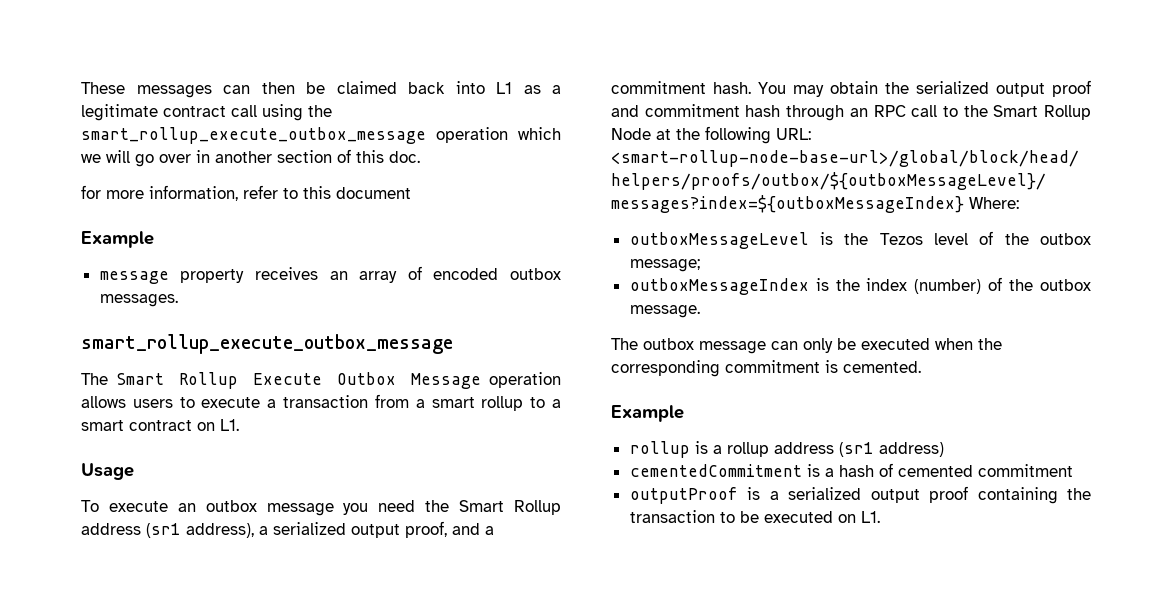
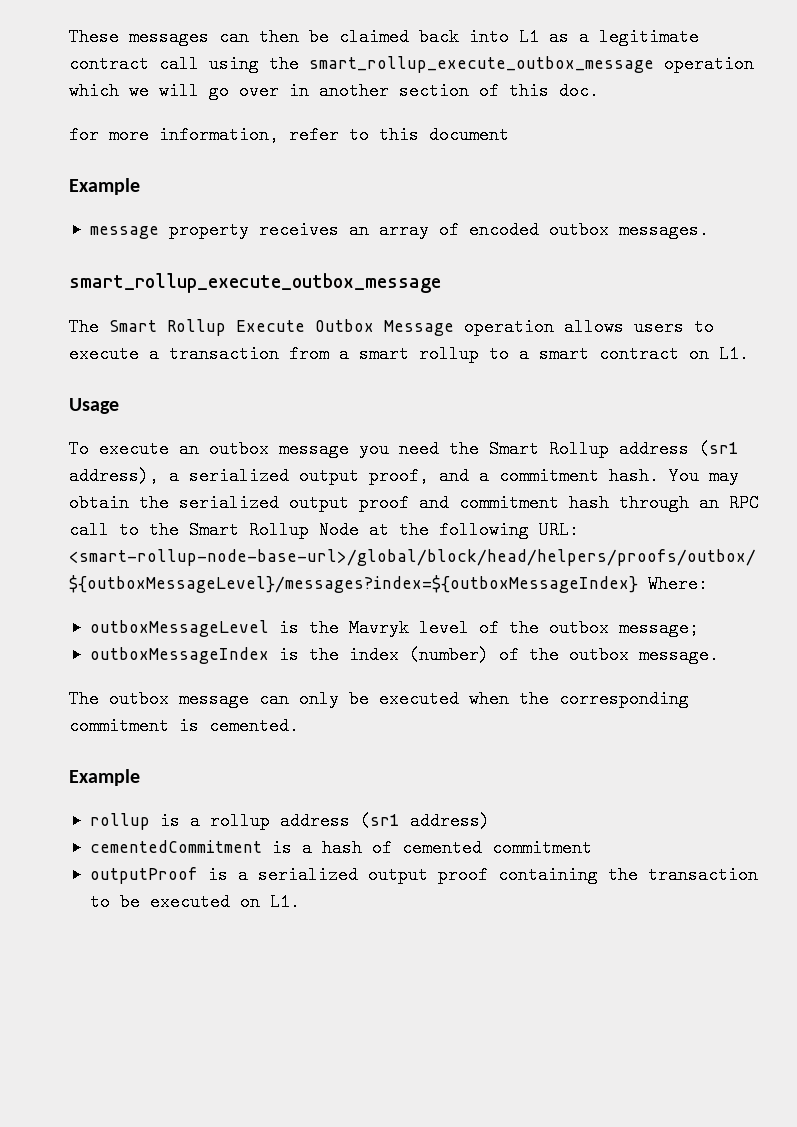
[879,233,923,245] Tezos -> [348,619,409,637] Mavryk

